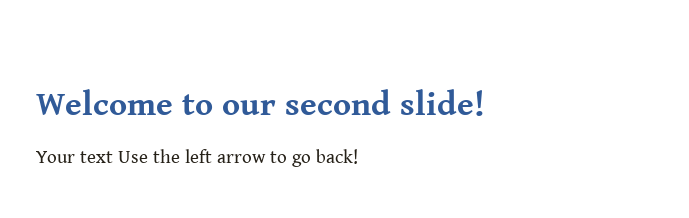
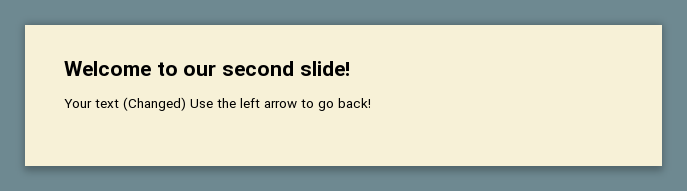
(113, 157) none -> [123,97,186,111] (Changed)

